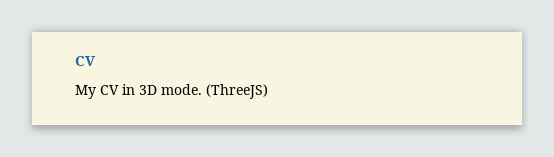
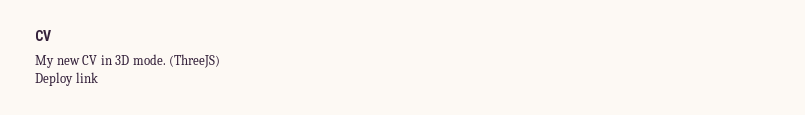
(96, 92) none -> [56,58,80,65] new
(268, 91) none -> [35,72,98,86] // Deploy link

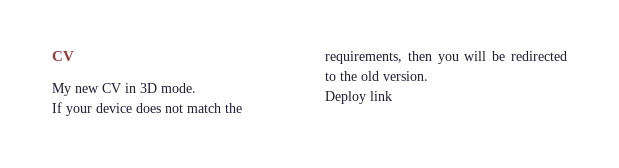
[169,54,221,68] (ThreeJS) -> [52,102,242,116] [325,51,567,64] [325,71,428,81] // If your device does not match the requirements, then you will be redirected to the old version.

